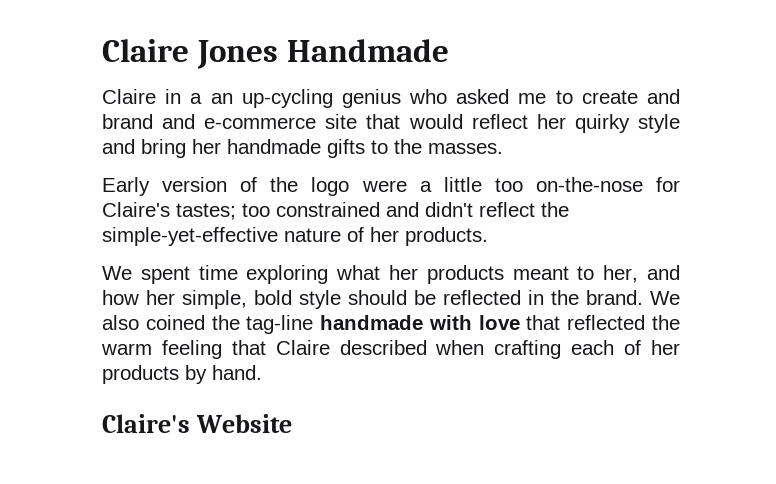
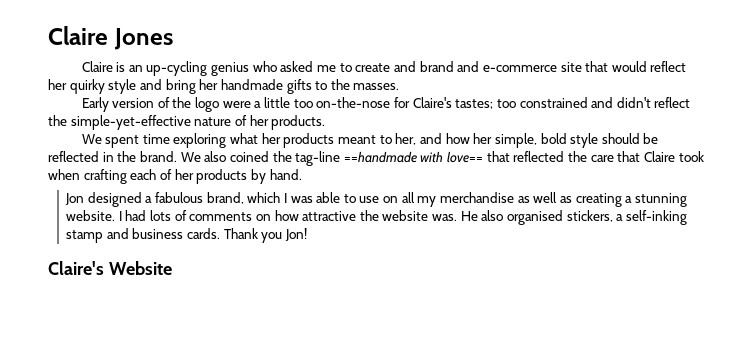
[286,39,449,62] [102,89,203,104] Handmade // Claire in a -> [81,61,126,72] // Claire is
[320,315,520,330] handmade with love -> [343,151,484,163] ==handmade with love==
[101,340,222,359] warm feeling -> [590,155,614,162] care
[339,340,427,355] described -> [678,151,704,162] took
(262, 372) none -> [65,192,687,207] [66,210,687,225] [66,228,307,243] // Jon designed a fabulous brand, which I was able to use on all my merchandise as well as creating a stunning website. I had lots of comments on how attractive the website was. He also organised stickers, a self-inking stamp and business cards. Thank you Jon!

